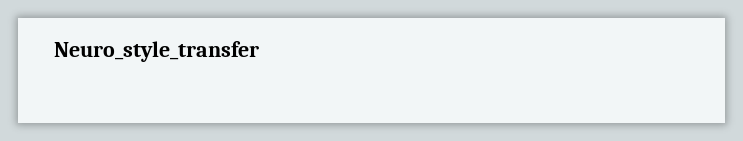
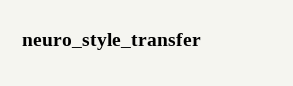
[54,41,259,62] Neuro_style_transfer -> [22,33,201,50] neuro_style_transfer

